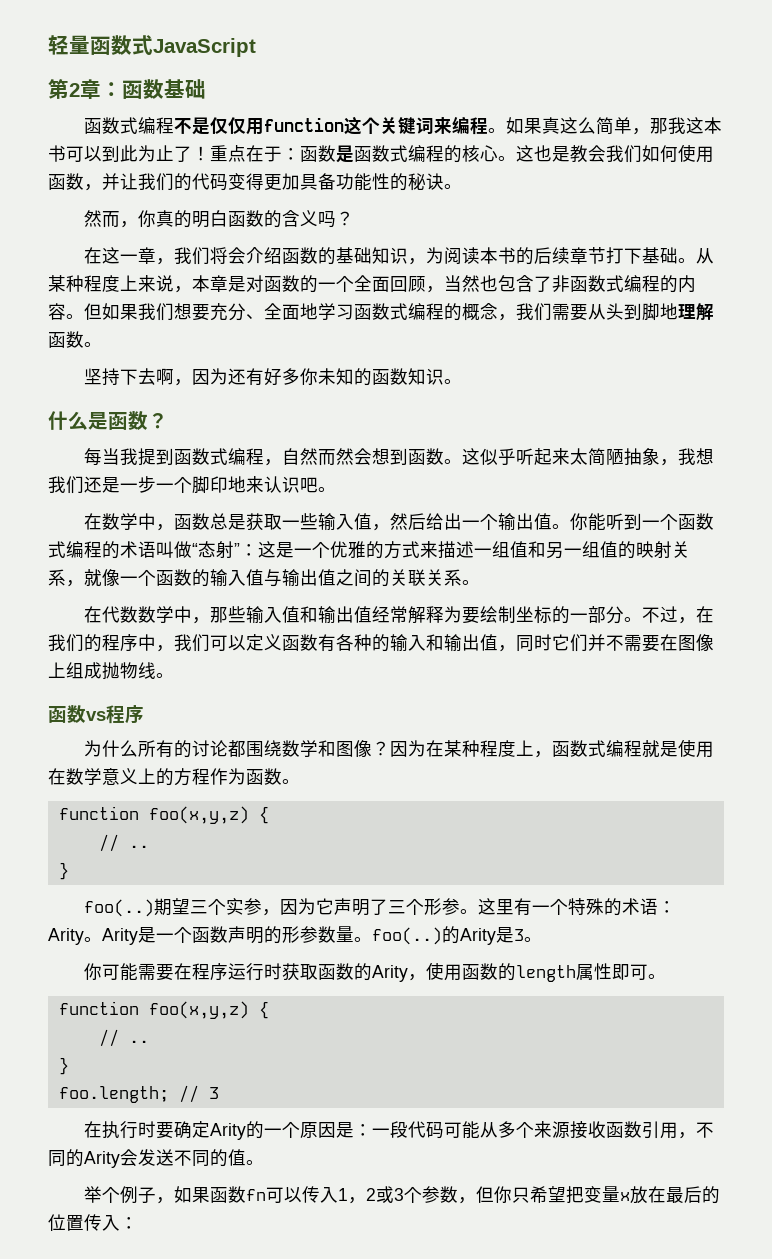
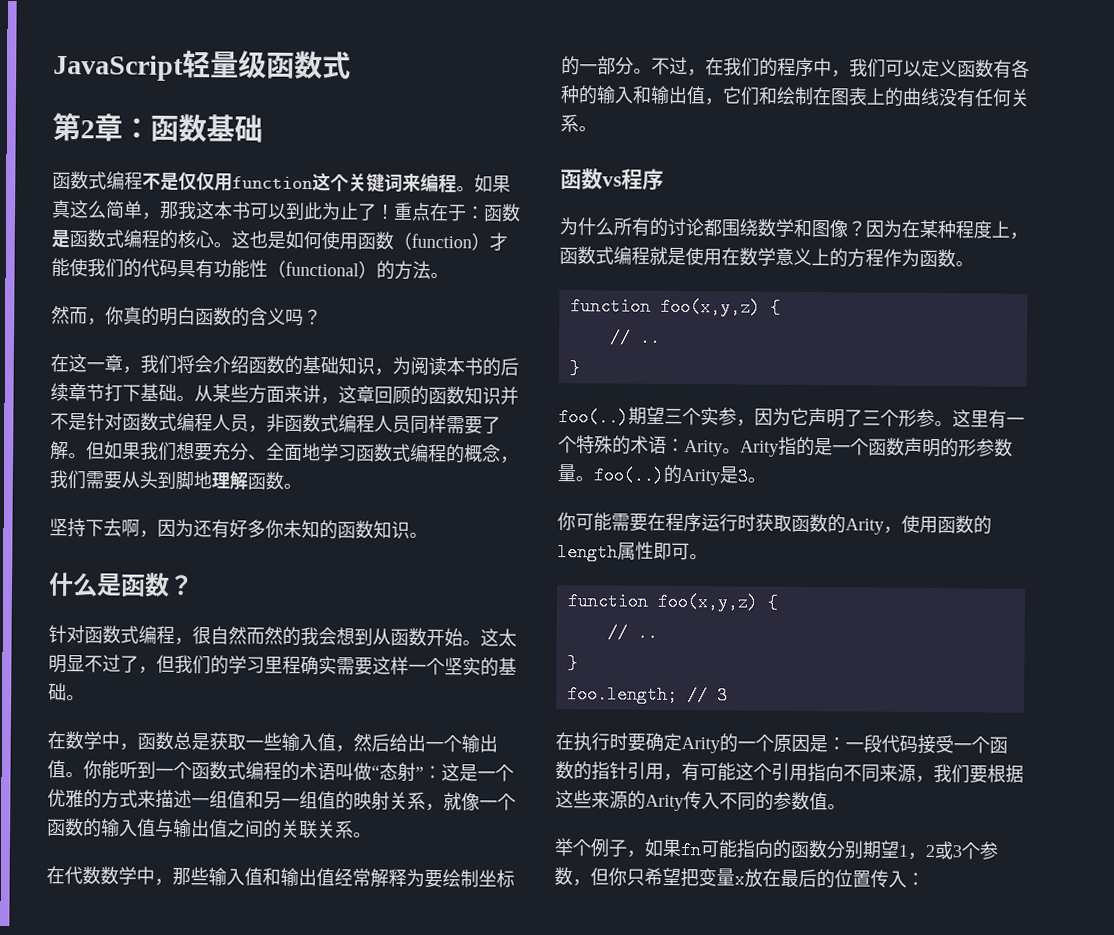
[48,35,256,57] 轻量函数式JavaScript -> [53,49,351,81] JavaScript轻量级函数式
[570,145,642,163] 教会我们 -> (286, 240) none
[84,173,444,191] ，并让我们的代码变得更加具备功能性的秘诀 -> [393,231,508,251] [51,257,431,280] （function）才能使我们的代码具有功能性（functional）的方法
[66,275,696,293] [48,303,66,320] 种程度上来说，本章是对函数的一个全面回顾，当然也包含了非函数式编程的内容 -> [230,384,519,405] [50,412,501,435] [50,440,69,461] 些方面来讲，这章回顾的函数知识并不是针对函数式编程人员，非函数式编程人员同样需要了解
[83,448,174,466] 每当我提到 -> [48,624,85,644] 针对
(282, 462) none -> [192,626,211,645] 很
[353,448,714,466] [48,476,318,494] 会想到函数。这似乎听起来太简陋抽象，我想我们还是一步一个脚印地来认识吧 -> [282,626,517,647] [48,654,517,677] [48,682,67,702] 的我会想到从函数开始。这太明显不过了，但我们的学习里程确实需要这样一个坚实的基础
[516,634,714,652] [48,662,156,679] 同时它们并不需要在图像上组成抛物线 -> [722,86,1030,108] [560,114,579,133] 它们和绘制在图表上的曲线没有任何关系
(138, 936) none -> [778,436,815,457] 指的
[443,1121,714,1139] [48,1149,228,1168] 可能从多个来源接收函数引用，不同的Arity会发送不同的 -> [917,734,1008,755] [555,760,1024,784] [555,789,810,812] 接受一个函数的指针引用，有可能这个引用指向不同来源，我们要根据这些来源的Arity传入不同的参数
[209,1186,338,1203] 函数fn可以传入 -> [680,839,900,860] fn可能指向的函数分别期望

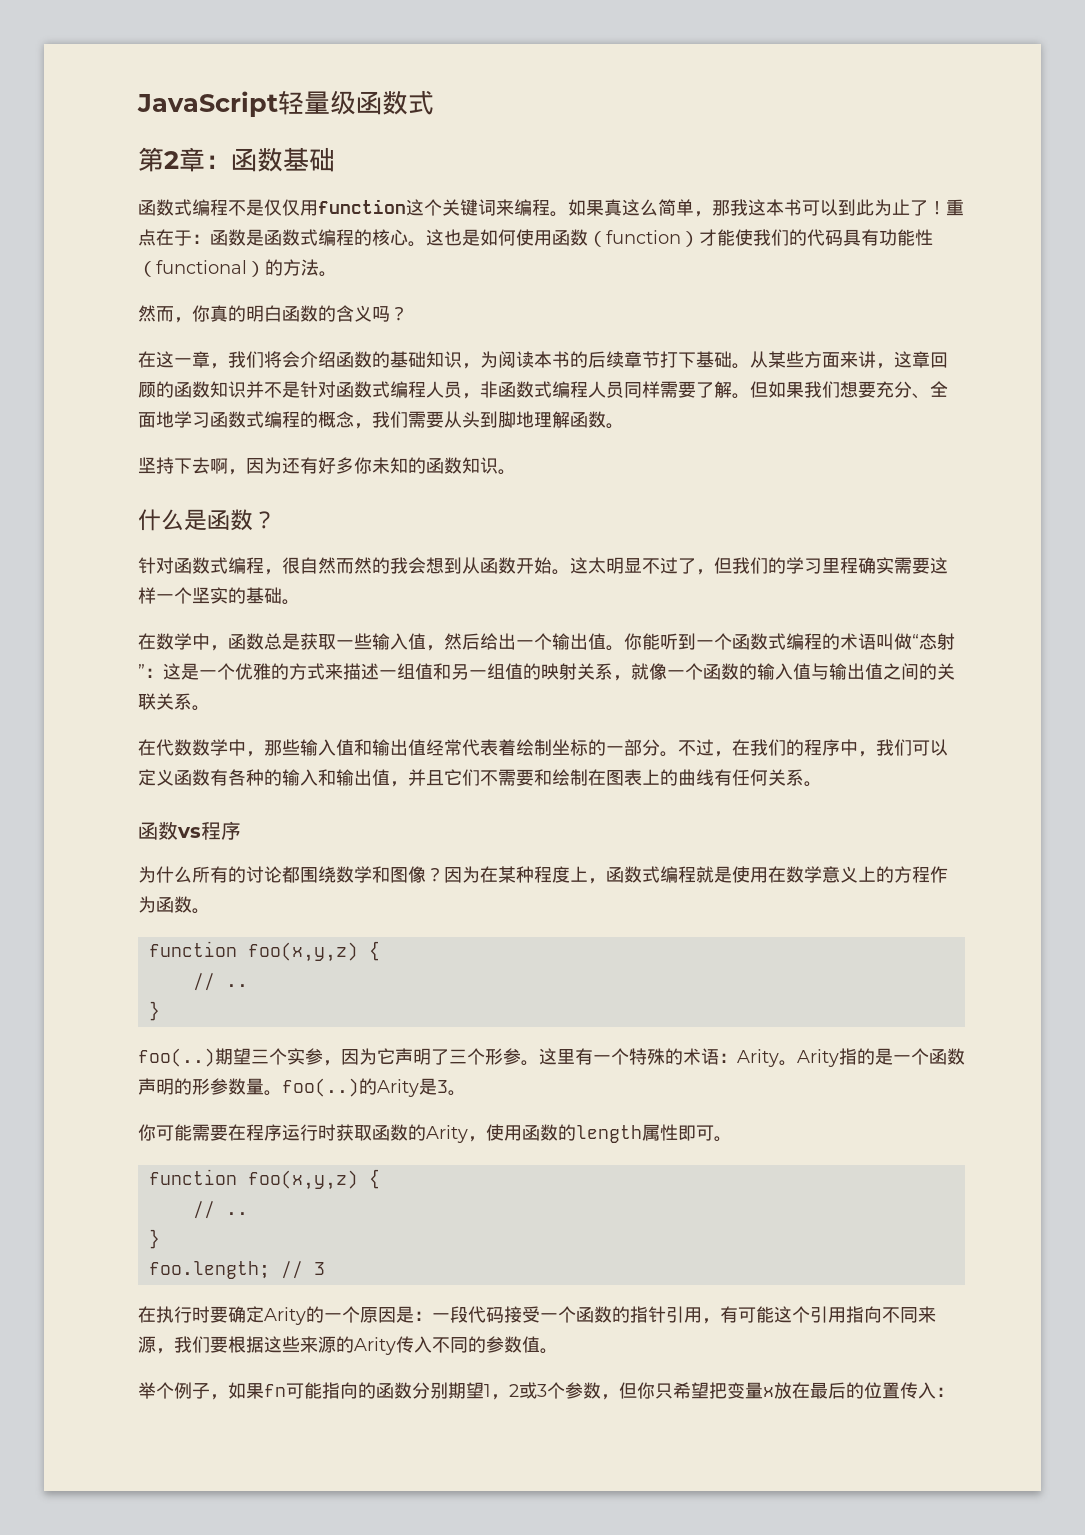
[370,868,443,889] 解释为要 -> [462,739,516,756] 代表着
[722,86,760,106] 它们 -> [408,769,534,786] 并且它们不需要
[938,88,958,107] 没 -> (714, 777) none

